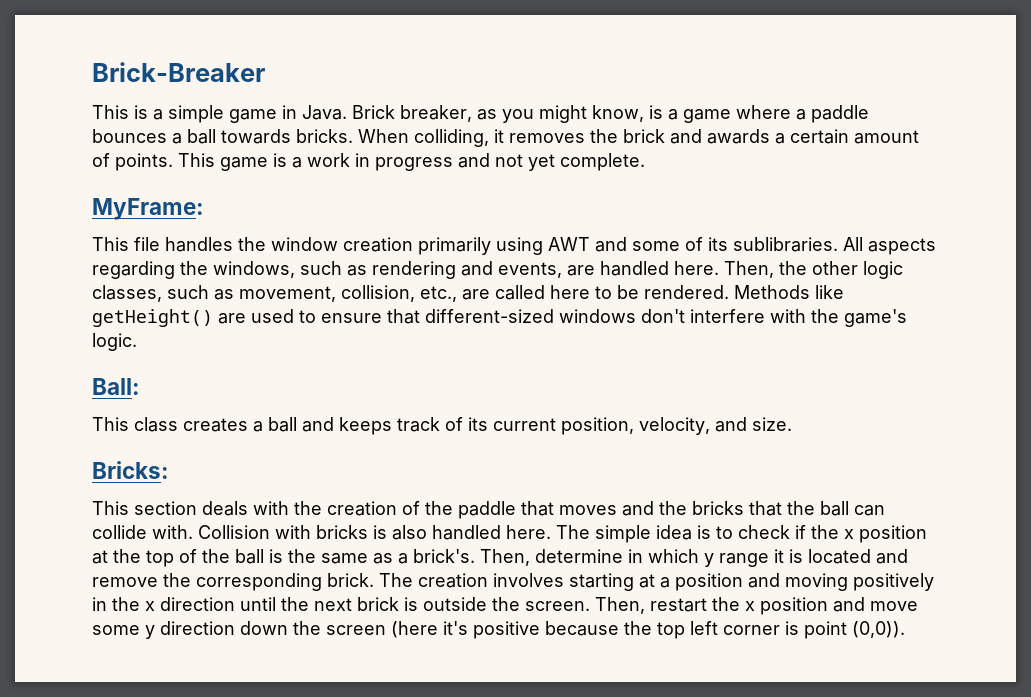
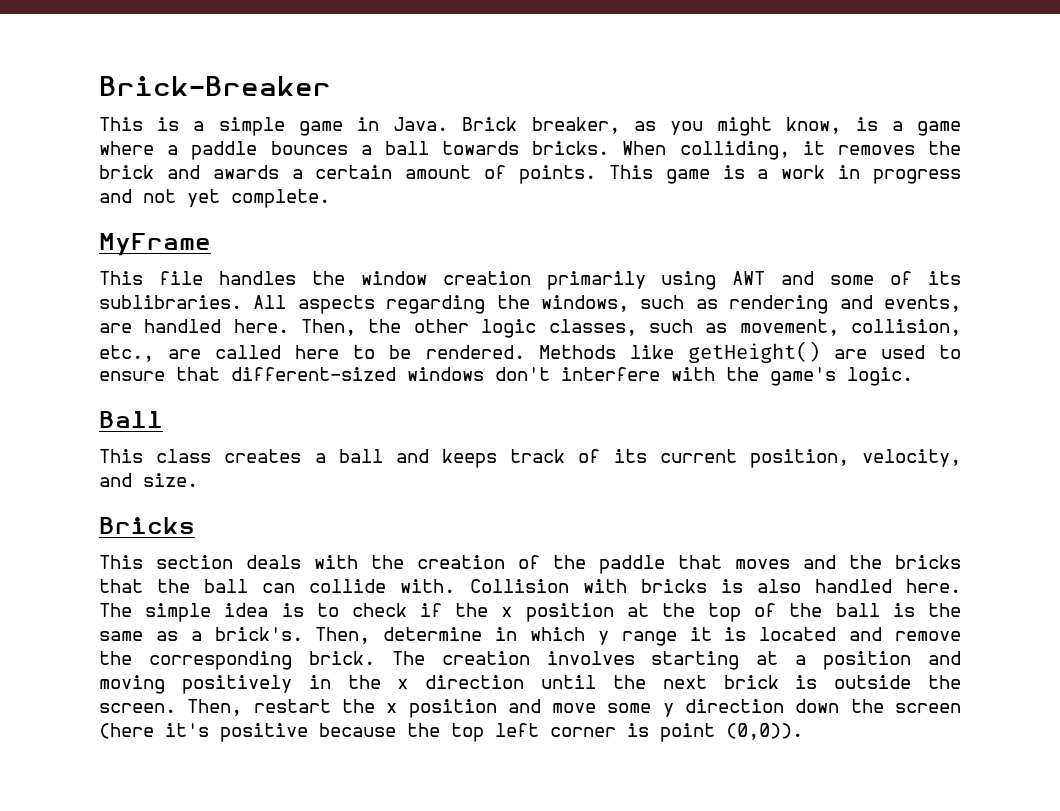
[92,198,204,220] MyFrame: -> [99,233,211,256] MyFrame
[92,378,140,395] Ball: -> [99,411,163,428] Ball
[92,461,169,479] Bricks: -> [99,517,195,534] Bricks

